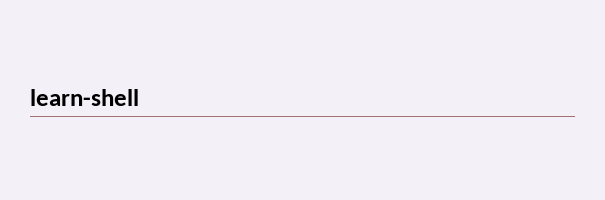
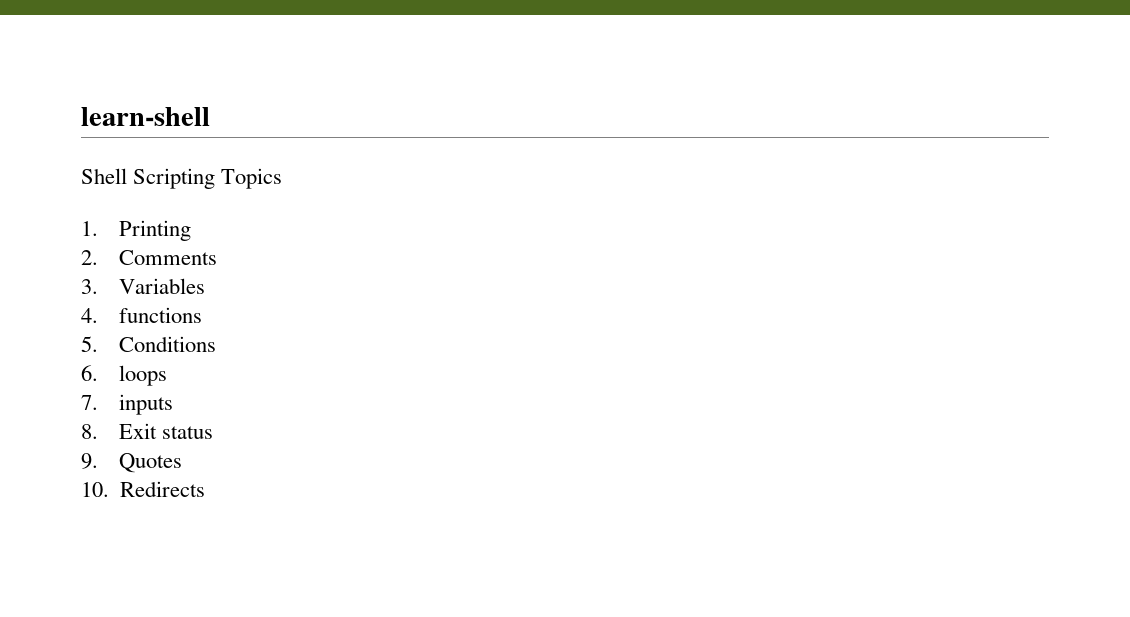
(139, 97) none -> [81,168,283,189] [81,220,191,241] [81,250,217,265] [81,278,205,294] [81,307,202,323] [81,336,216,352] [81,365,167,386] [81,394,173,415] [81,423,213,439] [81,453,182,473] [81,481,206,497] // Shell Scripting Topics // 1. Printing // 2. Comments // 3. Variables // 4. functions // 5. Conditions // 6. loops // 7. inputs // 8. Exit status // 9. Quotes // 10. Redirects

